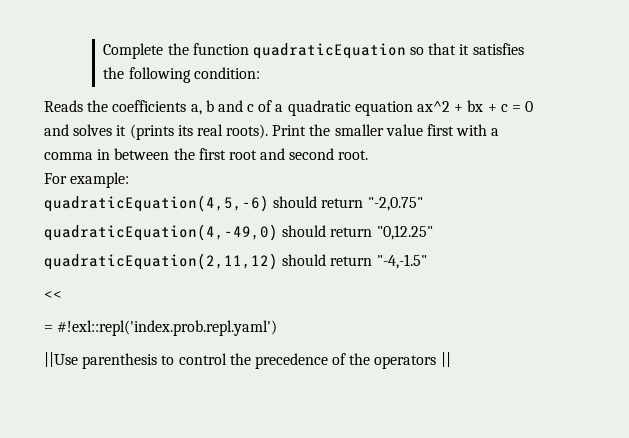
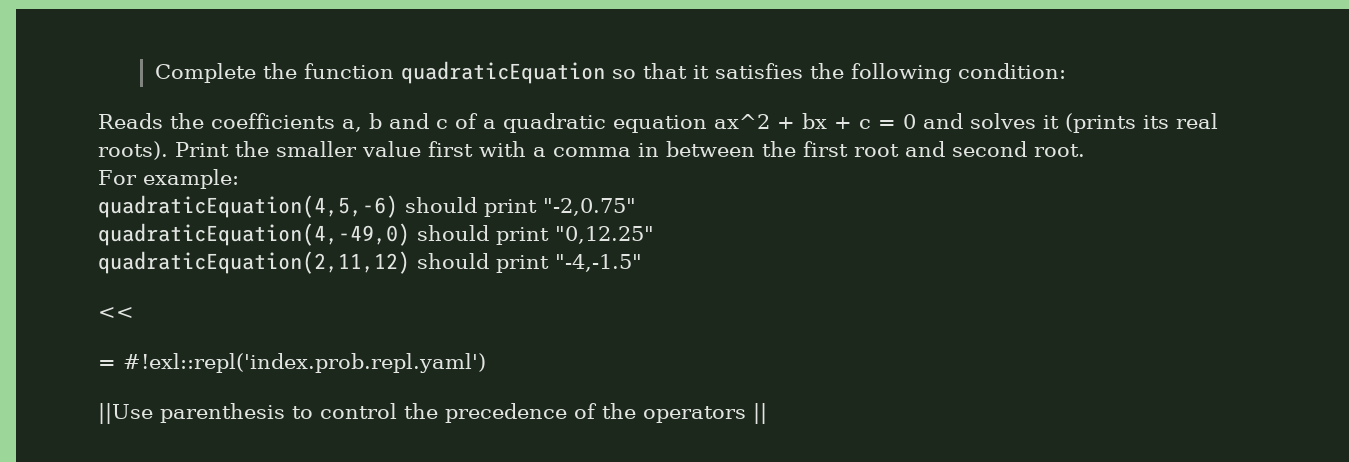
[321,198,364,208] return -> [484,199,537,217] print
[330,227,373,237] return -> [496,227,549,245] print
[330,256,373,266] return -> [496,255,549,273] print

